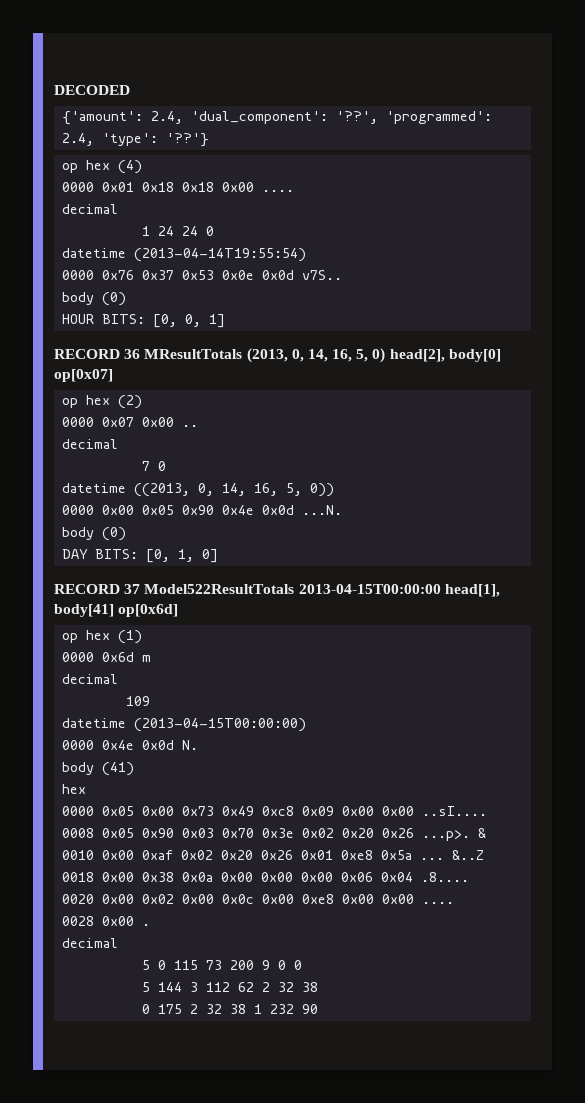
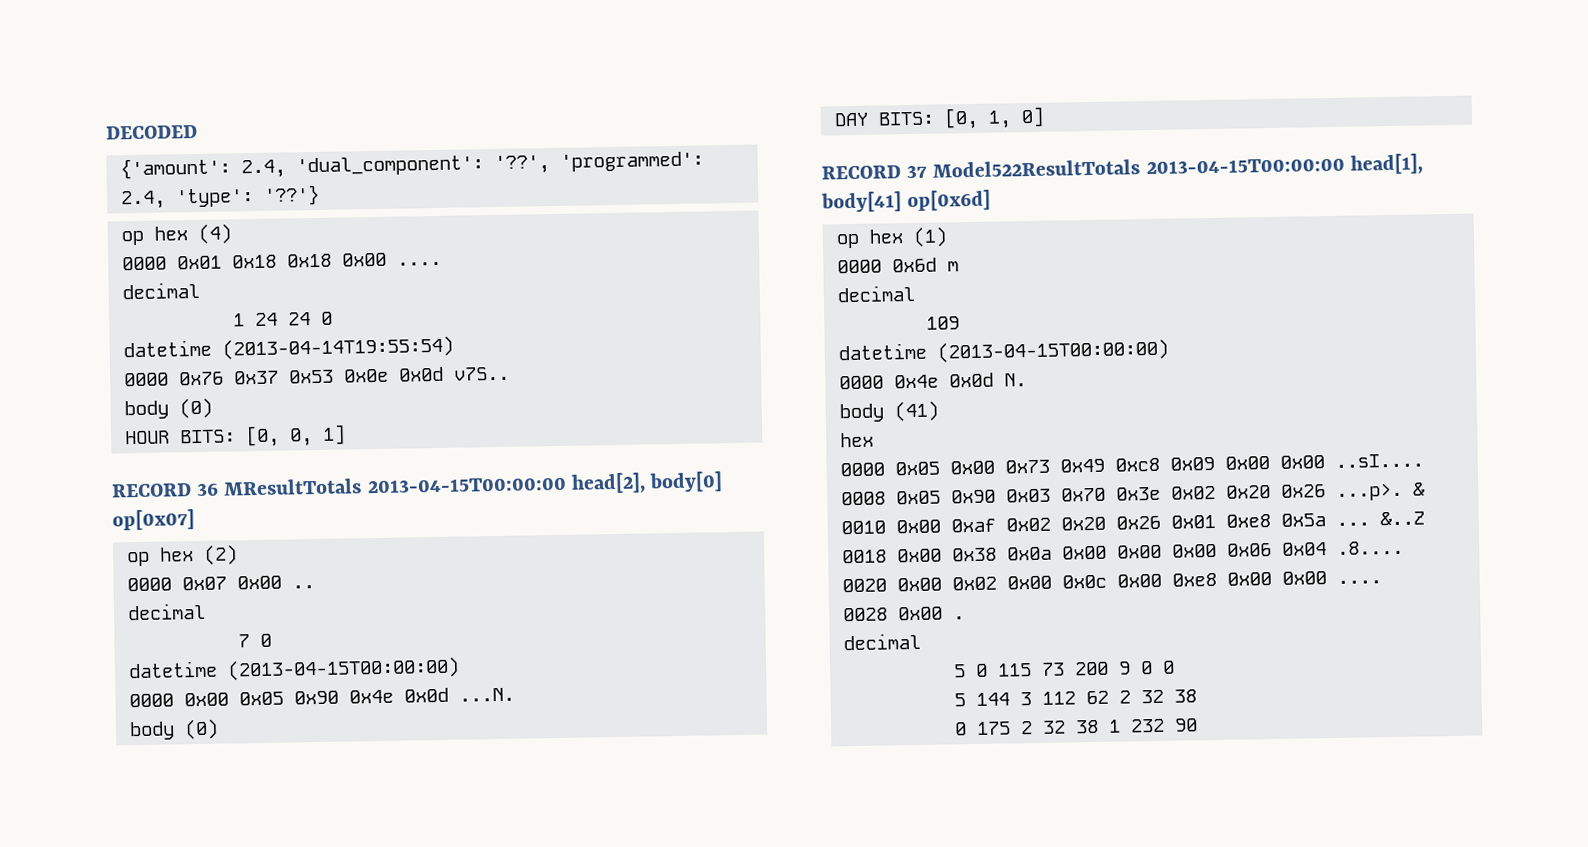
[246,348,386,363] (2013, 0, 14, 16, 5, 0) -> [366,476,567,494] 2013-04-15T00:00:00
[134,483,335,497] ((2013, 0, 14, 16, 5, 0)) -> [226,656,460,681] (2013-04-15T00:00:00)

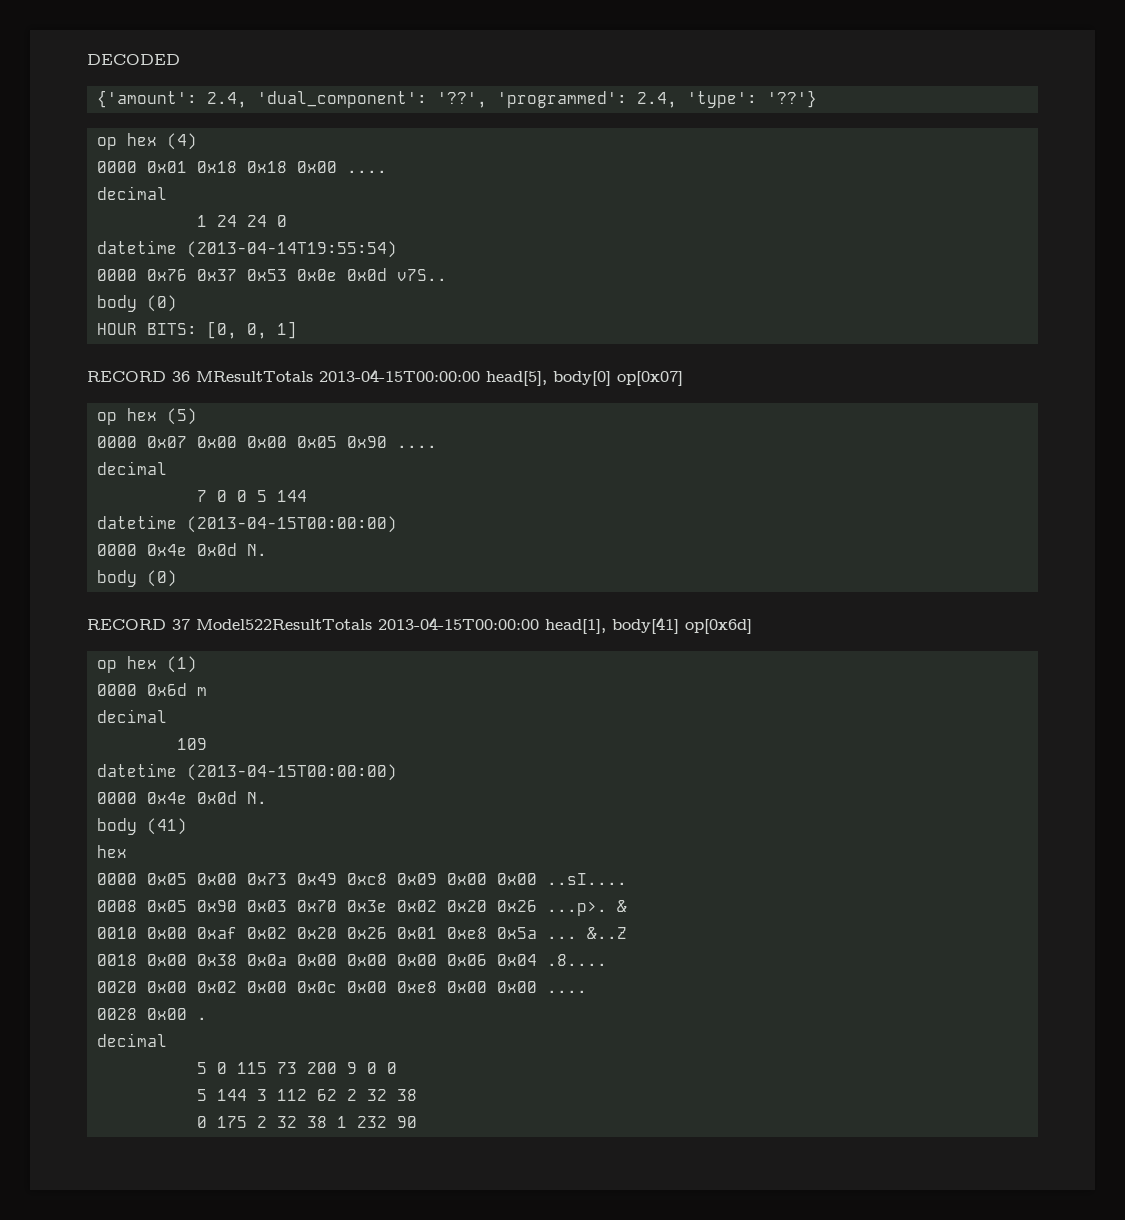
[570,472,646,494] head[2], -> [486,371,547,386] head[5],
[202,544,238,565] (2) -> [166,408,197,425] (5)
[291,585,315,589] .. -> [246,436,437,448] 0x00 0x05 0x90 ....
[127,656,460,681] [128,687,515,708] [128,718,219,741] [833,106,1045,130] // datetime (2013-04-15T00:00:00) // 0000 0x00 0x05 0x90 0x4e 0x0d ...N. // body (0) // DAY BITS: [0, 1, 0] -> [236,490,307,502] [96,515,397,533] [96,543,267,556] [96,570,177,587] 0 5 144 // datetime (2013-04-15T00:00:00) // 0000 0x4e 0x0d N. // body (0)

